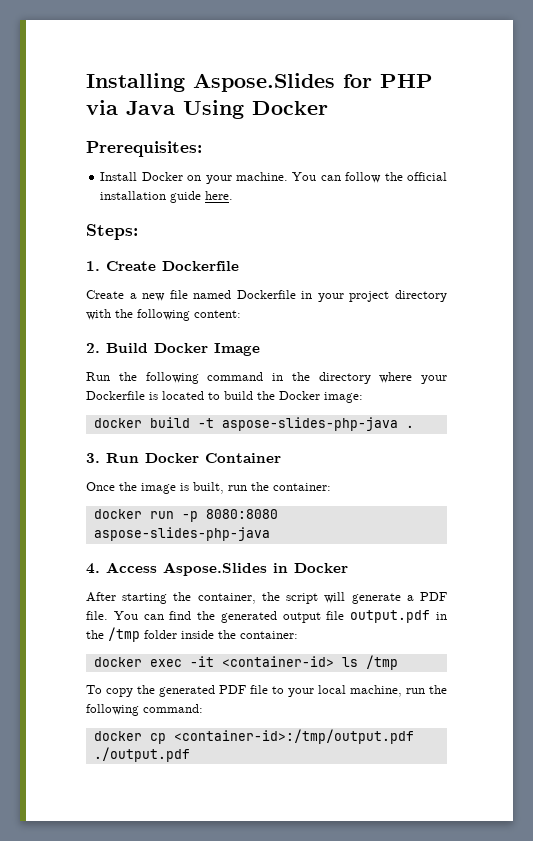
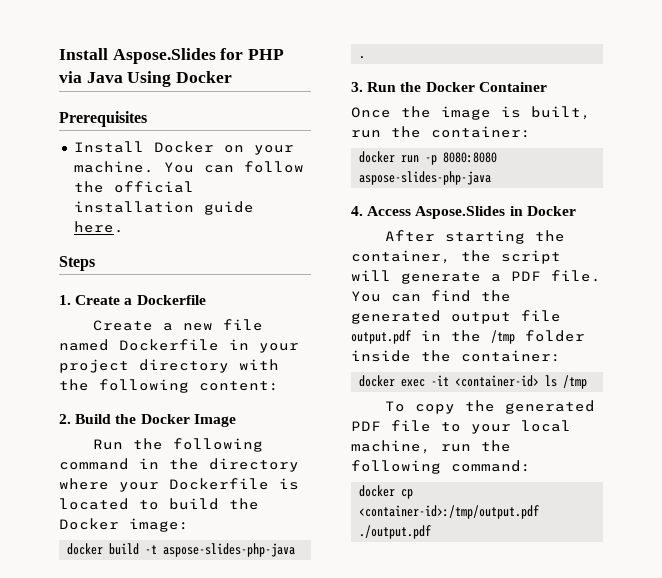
[86,73,185,92] Installing -> [59,48,108,60] Install
[86,141,202,157] Prerequisites: -> [59,111,147,127] Prerequisites
[86,224,138,240] Steps: -> [59,256,95,271] Steps
(156, 266) none -> [124,298,133,305] a
(148, 348) none -> [115,414,137,424] the
(139, 458) none -> [400,82,422,92] the

